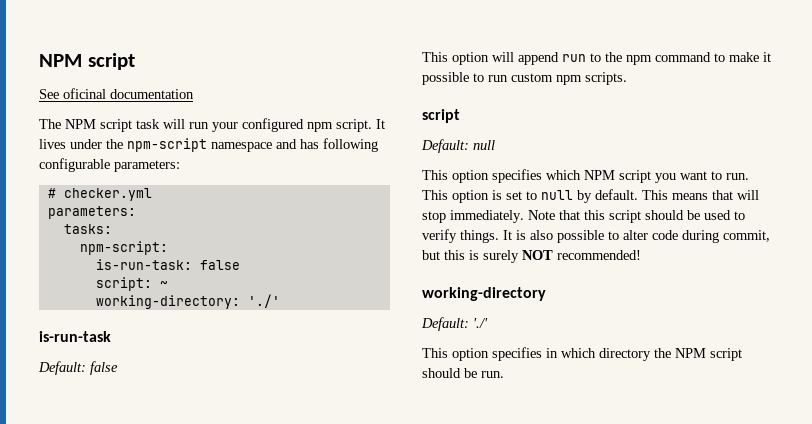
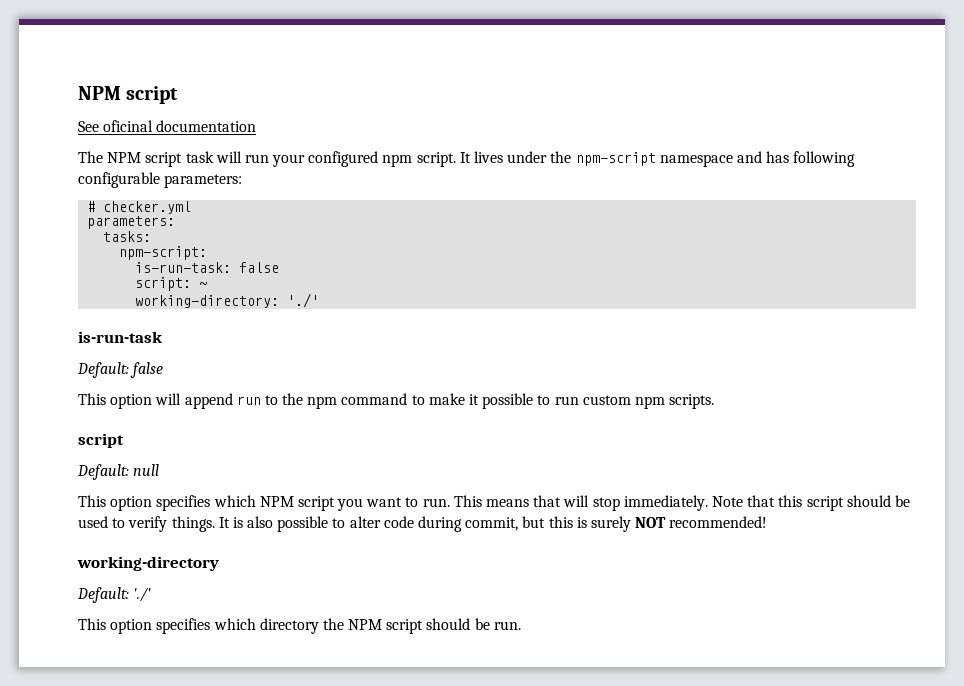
[452,189,668,203] option is set to null by default. This -> (482, 501) none
[546,348,558,358] in -> (211, 626) none

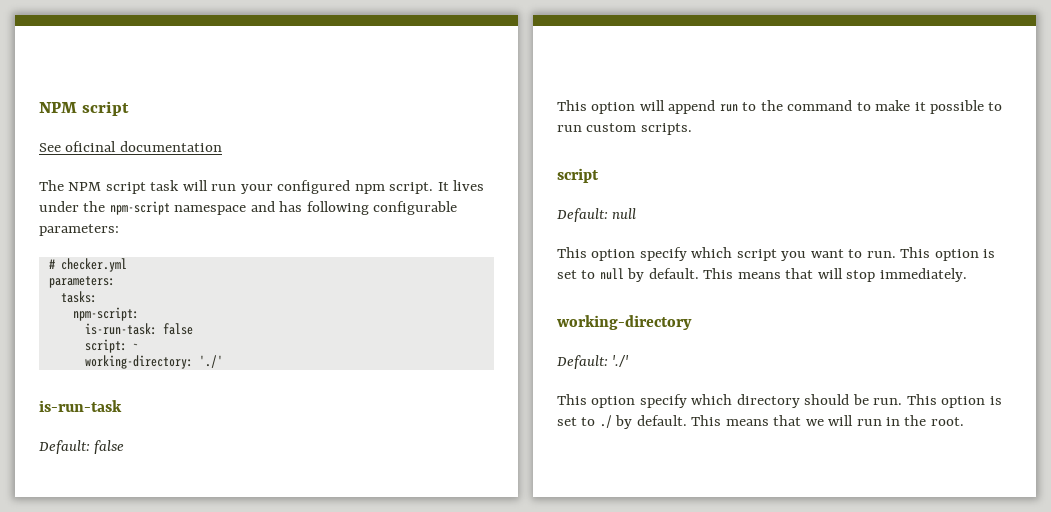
[307,396,338,409] npm -> (783, 105) none
[634,396,665,409] npm -> (637, 127) none
[156,495,294,511] specifies which NPM -> [639,247,733,261] specify which
(482, 501) none -> [934,249,996,261] [557,268,734,282] option is set to null by default. This
[711,495,910,511] [78,516,768,532] Note that this script should be used to verify things. It is also possible to alter code during commit, but this is surely NOT recommended! -> (967, 275) none
[156,618,211,634] specifies -> [639,394,687,408] specify
[322,618,521,634] the NPM script should be run. -> [804,394,1002,408] [557,415,964,429] should be run. This option is set to ./ by default. This means that we will run in the root.

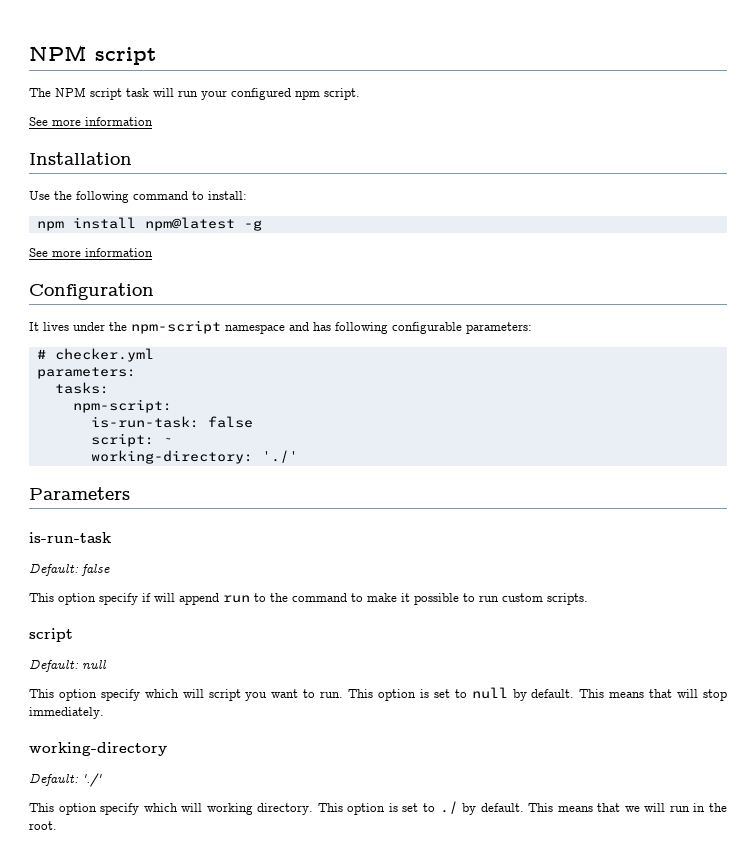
[39,101,130,116] [39,141,222,152] NPM script // See oficinal documentation -> [29,45,156,65] NPM script
(434, 188) none -> [29,117,153,126] [29,152,132,165] [29,191,247,203] [36,217,262,231] [29,248,153,257] [29,283,154,300] // See more information // Installation // Use the following command to install: // npm install npm@latest -g // See more information // Configuration //
(223, 361) none -> [29,487,130,500] // Parameters
(636, 108) none -> [99,593,151,605] specify if
(733, 252) none -> [182,689,204,698] will
[736,394,903,408] directory should be run. -> [181,803,314,815] will working directory.

